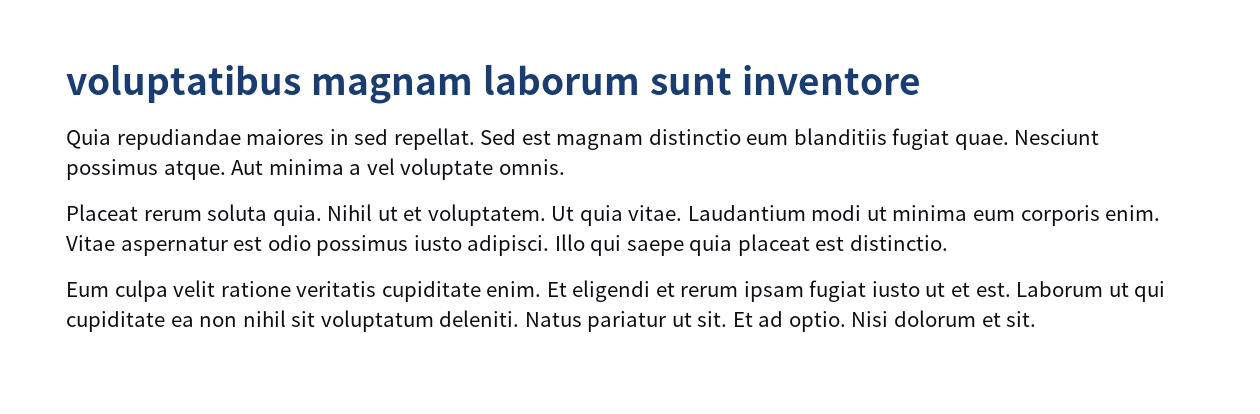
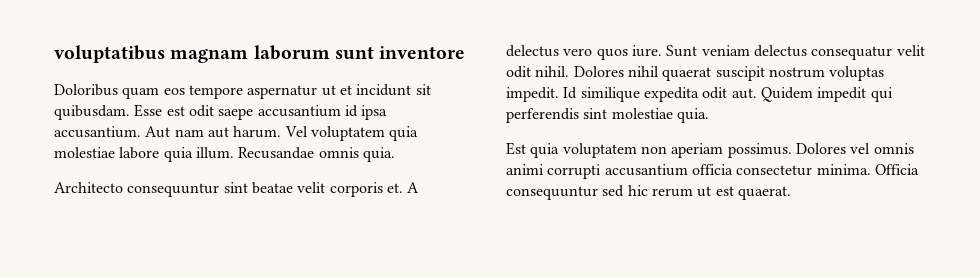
[66,128,1100,150] [66,158,565,180] [66,204,1161,226] [66,234,948,256] [66,280,1166,302] [66,310,1037,332] Quia repudiandae maiores in sed repellat. Sed est magnam distinctio eum blanditiis fugiat quae. Nesciunt possimus atque. Aut minima a vel voluptate omnis. // Placeat rerum soluta quia. Nihil ut et voluptatem. Ut quia vitae. Laudantium modi ut minima eum corporis enim. Vitae aspernatur est odio possimus iusto adipisci. Illo qui saepe quia placeat est distinctio. // Eum culpa velit ratione veritatis cupiditate enim. Et eligendi et rerum ipsam fugiat iusto ut et est. Laborum ut qui cupiditate ea non nihil sit voluptatum deleniti. Natus pariatur ut sit. Et ad optio. Nisi dolorum et sit. -> [54,84,431,99] [54,104,388,120] [54,126,419,141] [54,147,395,162] [54,182,420,197] [506,45,925,60] [506,66,885,81] [506,87,893,102] [506,108,709,123] [506,142,914,158] [506,164,919,179] [506,185,791,200] Doloribus quam eos tempore aspernatur ut et incidunt sit quibusdam. Esse est odit saepe accusantium id ipsa accusantium. Aut nam aut harum. Vel voluptatem quia molestiae labore quia illum. Recusandae omnis quia. // Architecto consequuntur sint beatae velit corporis et. A delectus vero quos iure. Sunt veniam delectus consequatur velit odit nihil. Dolores nihil quaerat suscipit nostrum voluptas impedit. Id similique expedita odit aut. Quidem impedit qui perferendis sint molestiae quia. // Est quia voluptatem non aperiam possimus. Dolores vel omnis animi corrupti accusantium officia consectetur minima. Officia consequuntur sed hic rerum ut est quaerat.

